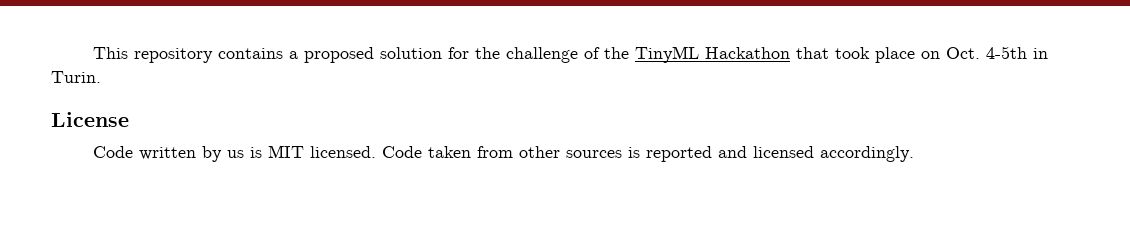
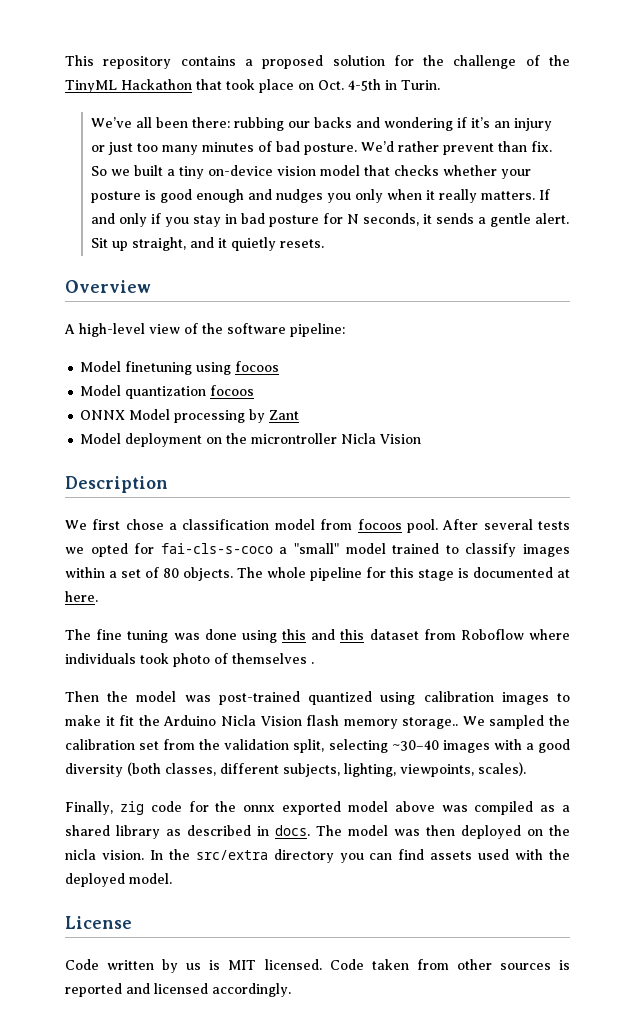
(101, 77) none -> [91,117,553,131] [91,141,553,155] [91,165,532,179] [91,189,551,203] [91,213,570,227] [91,237,325,251] [65,280,151,293] [64,323,345,337] [80,361,280,375] [80,385,255,399] [80,409,300,423] [80,433,422,447] [65,476,168,493] [65,519,570,533] [65,543,571,557] [65,567,570,581] [65,591,98,602] [65,629,570,643] [65,653,314,667] [65,691,570,705] [65,715,570,729] [65,739,570,753] [65,762,526,777] [65,801,570,815] [65,825,570,839] [65,849,571,863] [65,873,172,887] // We’ve all been there: rubbing our backs and wondering if it’s an injury or just too many minutes of bad posture. We’d rather prevent than fix. So we built a tiny on-device vision model that checks whether your posture is good enough and nudges you only when it really matters. If and only if you stay in bad posture for N seconds, it sends a gentle alert. Sit up straight, and it quietly resets. // Overview // A high-level view of the software pipeline: // Model finetuning using focoos // Model quantization focoos // ONNX Model processing by Zant // Model deployment on the microntroller Nicla Vision // Description // We first chose a classification model from focoos pool. After several tests we opted for fai-cls-s-coco a "small" model trained to classify images within a set of 80 objects. The whole pipeline for this stage is documented at here. // The fine tuning was done using this and this dataset from Roboflow where individuals took photo of themselves . // Then the model was post-trained quantized using calibration images to make it fit the Arduino Nicla Vision flash memory storage.. We sampled the calibration set from the validation split, selecting ~30–40 images with a good diversity (both classes, different subjects, lighting, viewpoints, scales). // Finally, zig code for the onnx exported model above was compiled as a shared library as described in docs. The model was then deployed on the nicla vision. In the src/extra directory you can find assets used with the deployed model.

